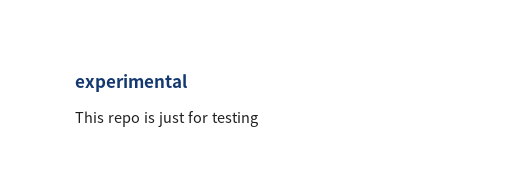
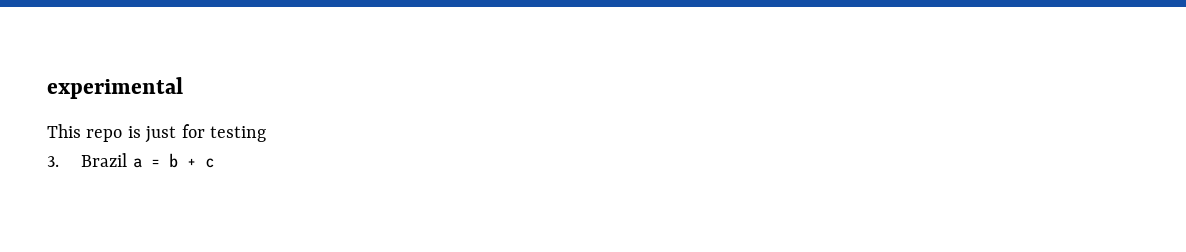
(258, 119) none -> [47,153,214,168] // 3. Brazil a = b + c

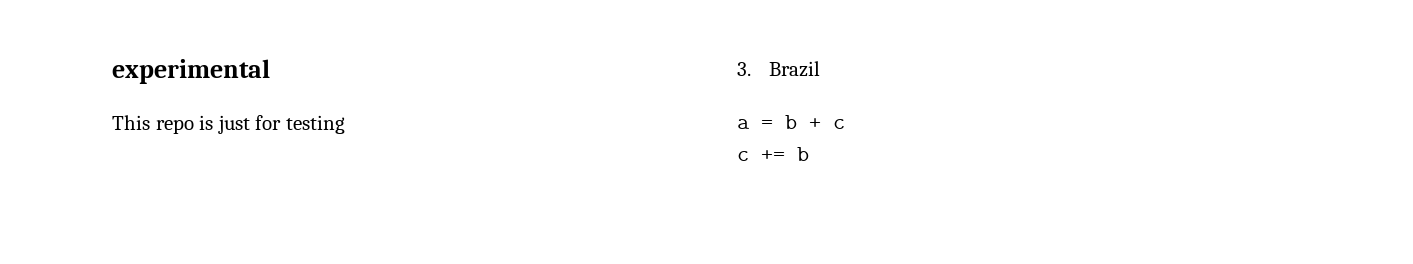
(128, 160) none -> (820, 69) //
(214, 163) none -> [737,147,809,161] // c += b

